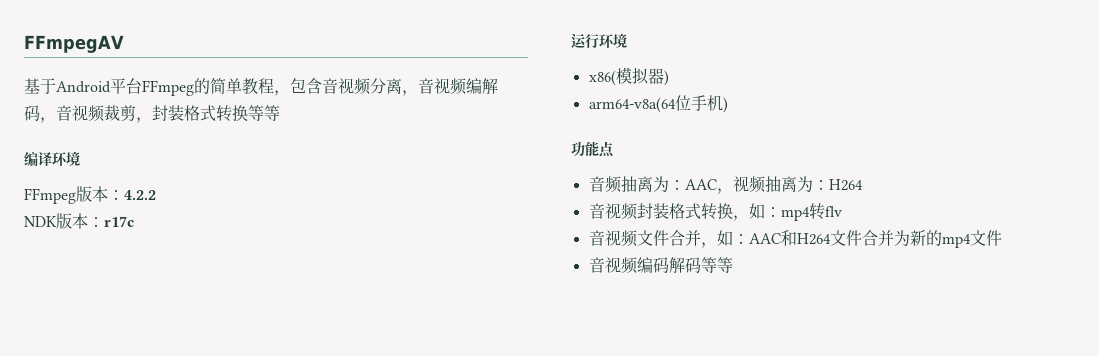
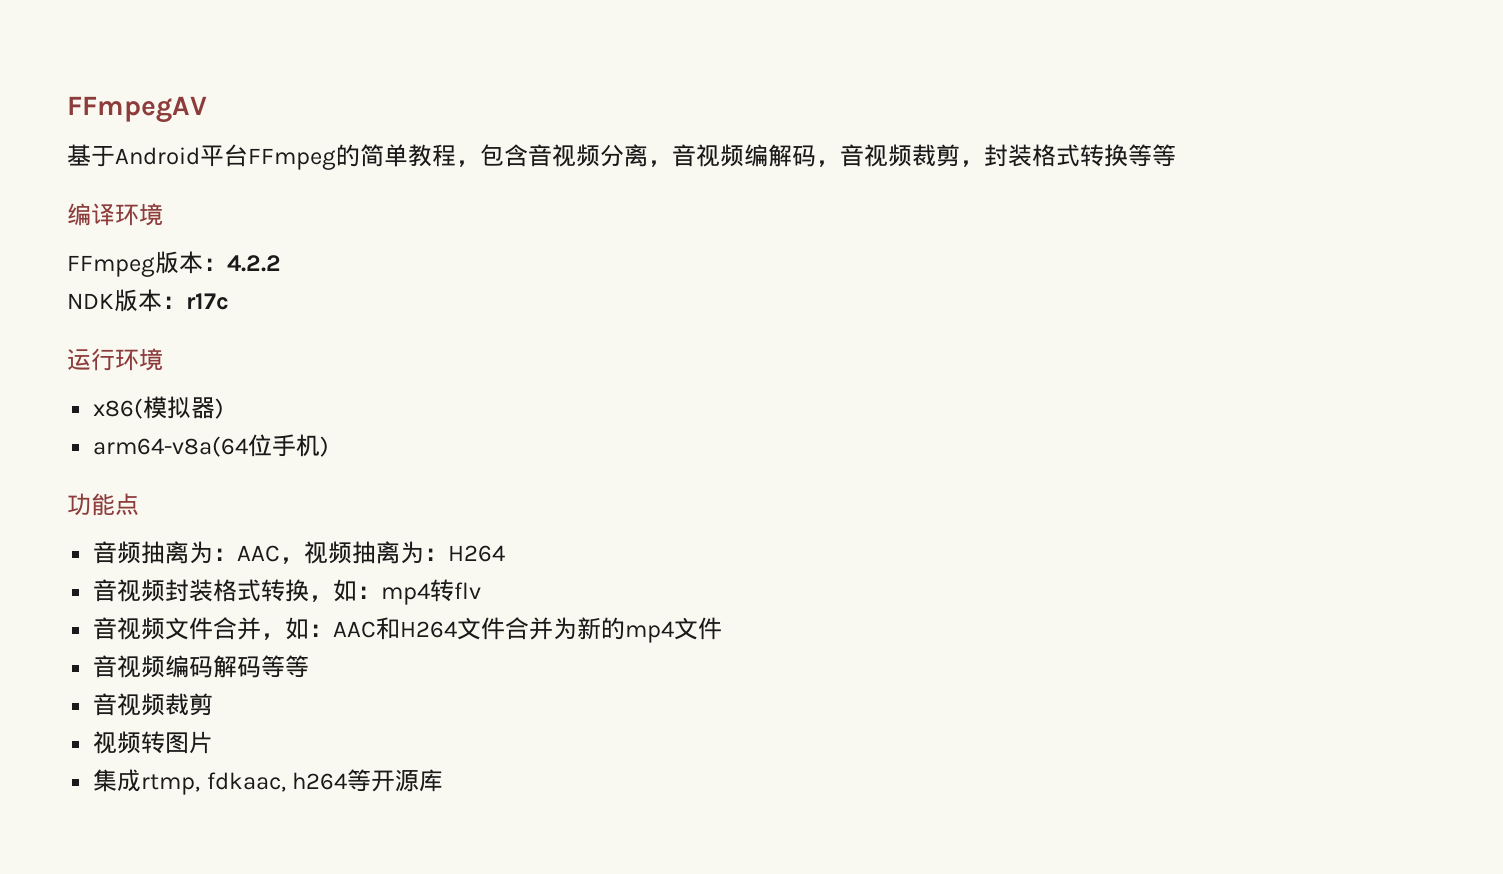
(733, 265) none -> [93,693,214,716] [93,731,214,754] [93,769,444,795] // 音视频裁剪 // 视频转图片 // 集成rtmp, fdkaac, h264等开源库

